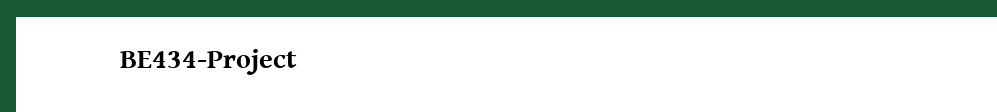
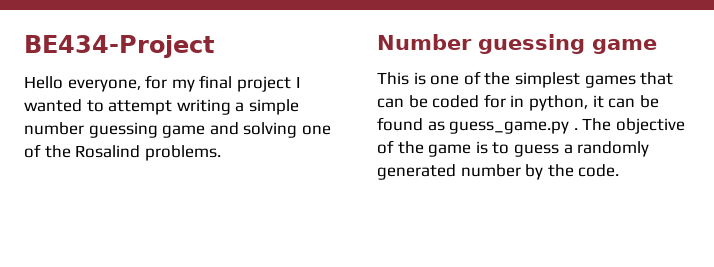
(297, 62) none -> [24,75,301,92] [24,99,299,115] [24,122,331,138] [24,144,221,161] [377,34,657,54] [377,71,674,88] [377,94,659,111] [377,117,685,134] [377,140,650,157] [377,164,620,180] // Hello everyone, for my final project I wanted to attempt writing a simple number guessing game and solving one of the Rosalind problems. // Number guessing game // This is one of the simplest games that can be coded for in python, it can be found as guess_game.py . The objective of the game is to guess a randomly generated number by the code.

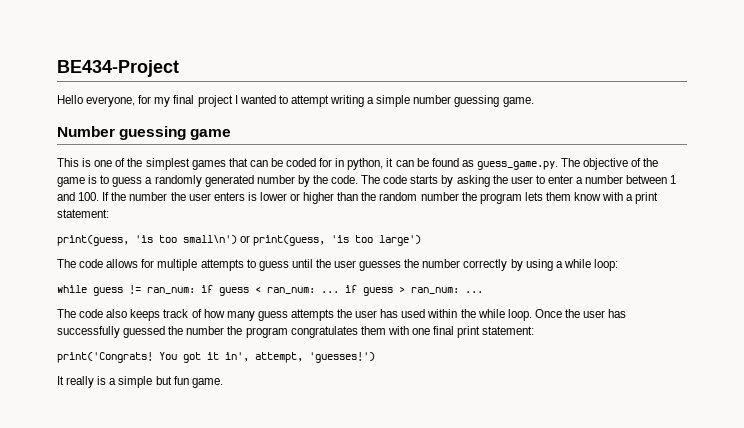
[162,122,331,138] [24,144,221,161] game and solving one of the Rosalind problems. -> [502,97,534,107] game.
[449,121,578,134] guess_game.py . -> [476,161,558,170] guess_game.py.
(620, 170) none -> [361,175,677,187] [57,192,659,204] [57,209,109,218] [57,235,422,246] [57,259,618,271] [57,285,483,296] [57,309,627,321] [57,326,535,338] [57,352,375,363] [57,376,223,388] The code starts by asking the user to enter a number between 1 and 100. If the number the user enters is lower or higher than the random number the program lets them know with a print statement: // print(guess, 'is too small\n') or print(guess, 'is too large') // The code allows for multiple attempts to guess until the user guesses the number correctly by using a while loop: // while guess != ran_num: if guess < ran_num: ... if guess > ran_num: ... // The code also keeps track of how many guess attempts the user has used within the while loop. Once the user has successfully guessed the number the program congratulates them with one final print statement: // print('Congrats! You got it in', attempt, 'guesses!') // It really is a simple but fun game.

